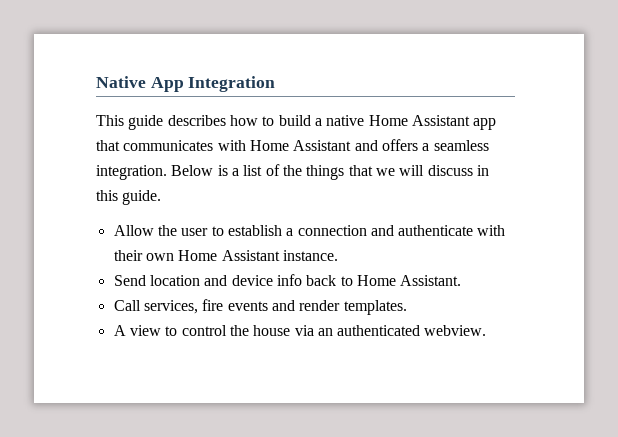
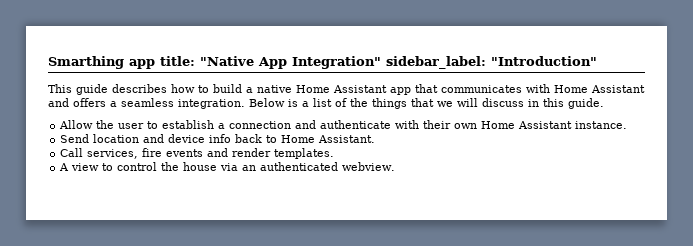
[96,76,276,92] Native App Integration -> [48,56,597,69] Smarthing app title: "Native App Integration" sidebar_label: "Introduction"

